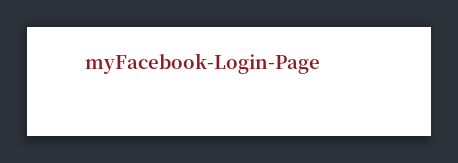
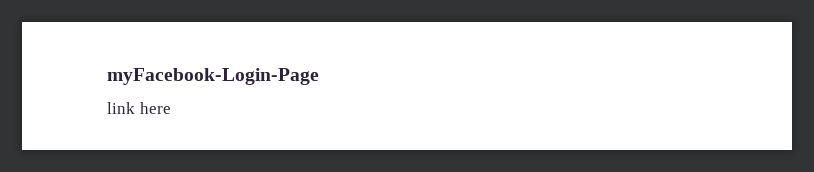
(320, 63) none -> [107,102,171,114] // link here

